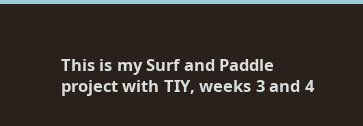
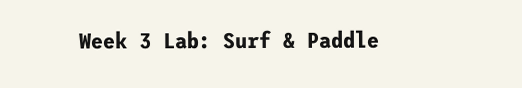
[61,59,275,75] [61,80,315,96] This is my Surf and Paddle project with TIY, weeks 3 and 4 -> [78,29,380,50] Week 3 Lab: Surf & Paddle

